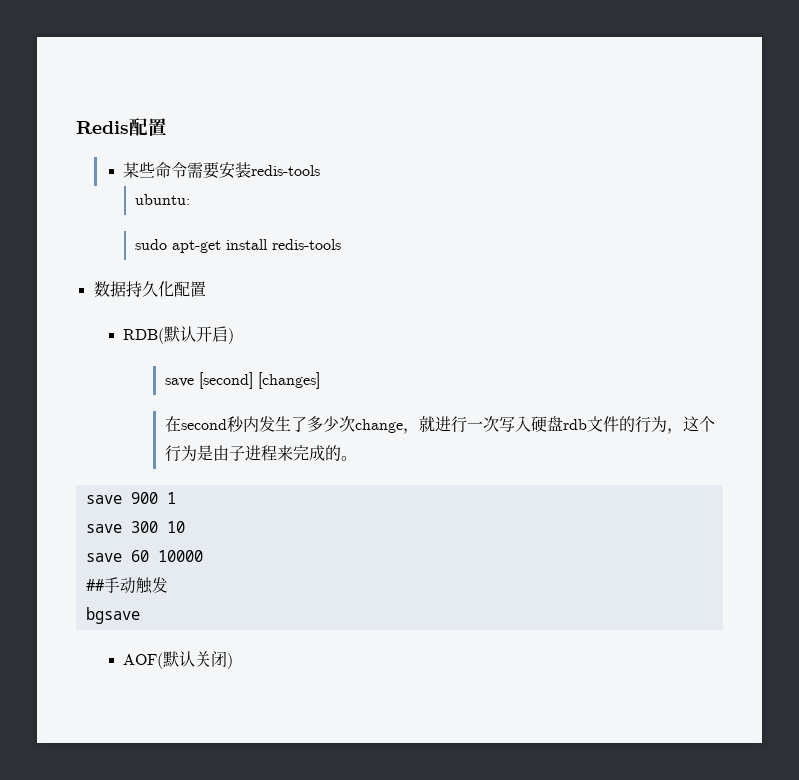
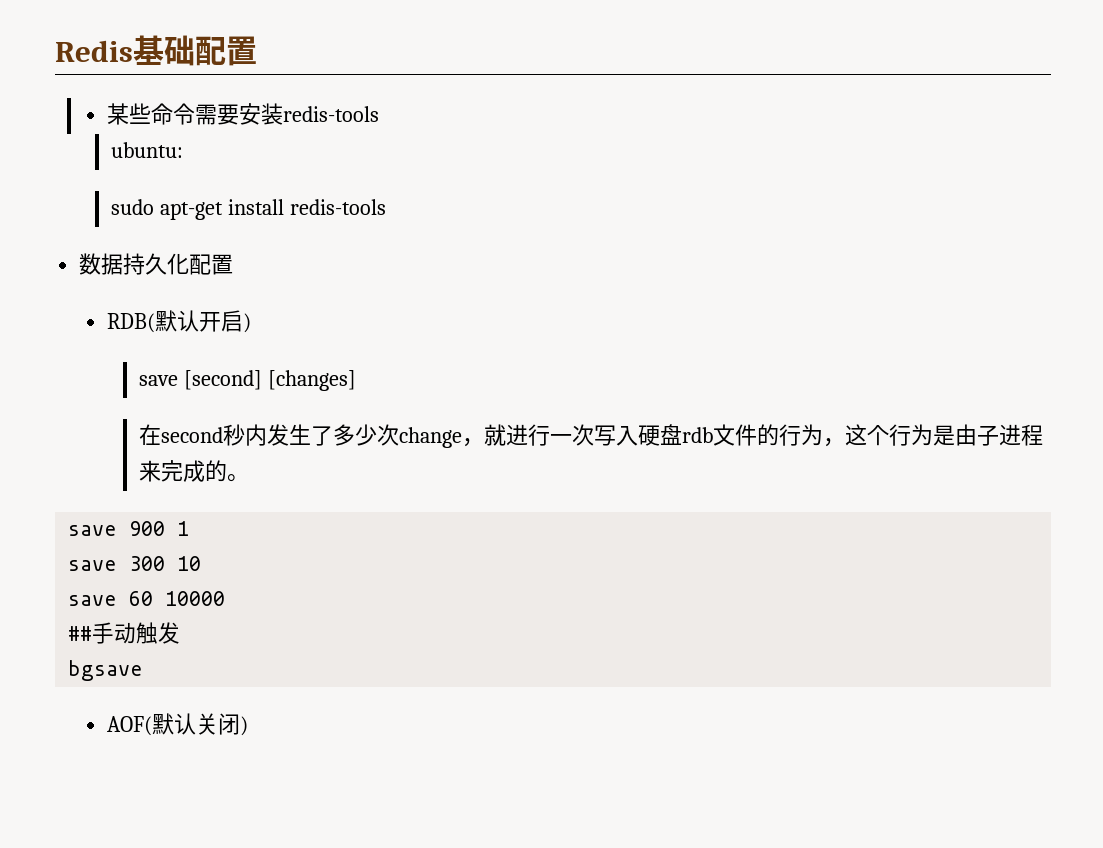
(129, 127) none -> [133,35,195,66] 基础

